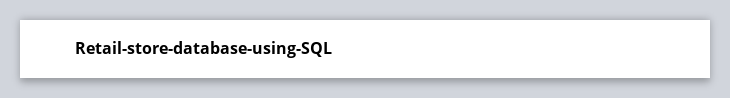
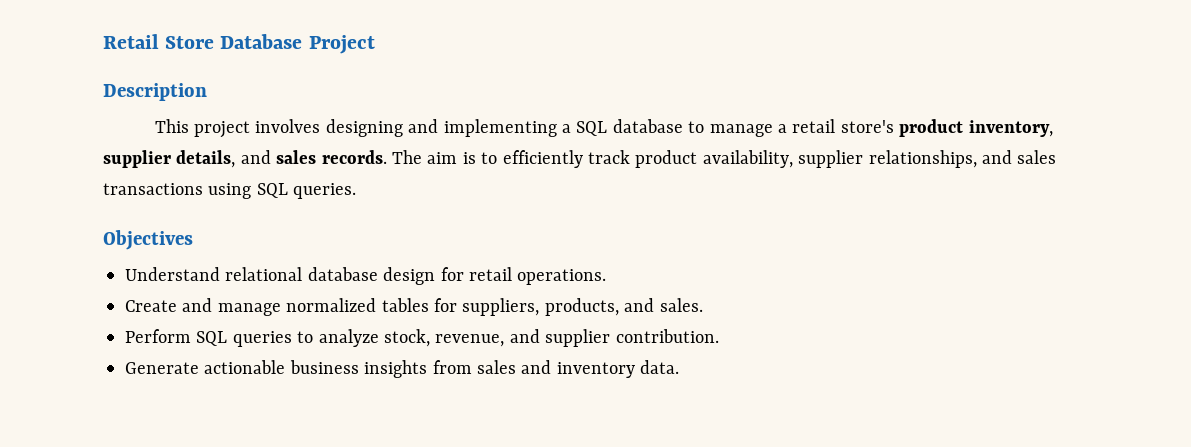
[75,41,332,58] Retail-store-database-using-SQL -> [103,34,375,54] [103,83,207,101] [154,119,1053,138] [103,150,1057,168] [103,183,357,199] [103,230,193,250] [125,267,607,285] [125,298,703,316] [125,329,719,347] [125,360,680,378] Retail Store Database Project // Description // This project involves designing and implementing a SQL database to manage a retail store's product inventory, supplier details, and sales records. The aim is to efficiently track product availability, supplier relationships, and sales transactions using SQL queries. // Objectives // Understand relational database design for retail operations. // Create and manage normalized tables for suppliers, products, and sales. // Perform SQL queries to analyze stock, revenue, and supplier contribution. // Generate actionable business insights from sales and inventory data.

